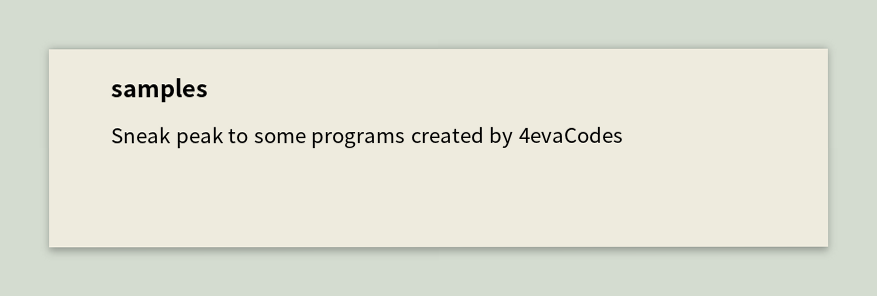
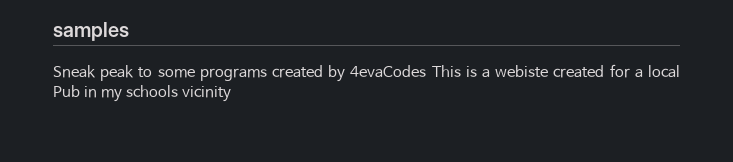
(623, 134) none -> [431,64,680,78] [53,85,231,102] This is a webiste created for a local Pub in my schools vicinity

